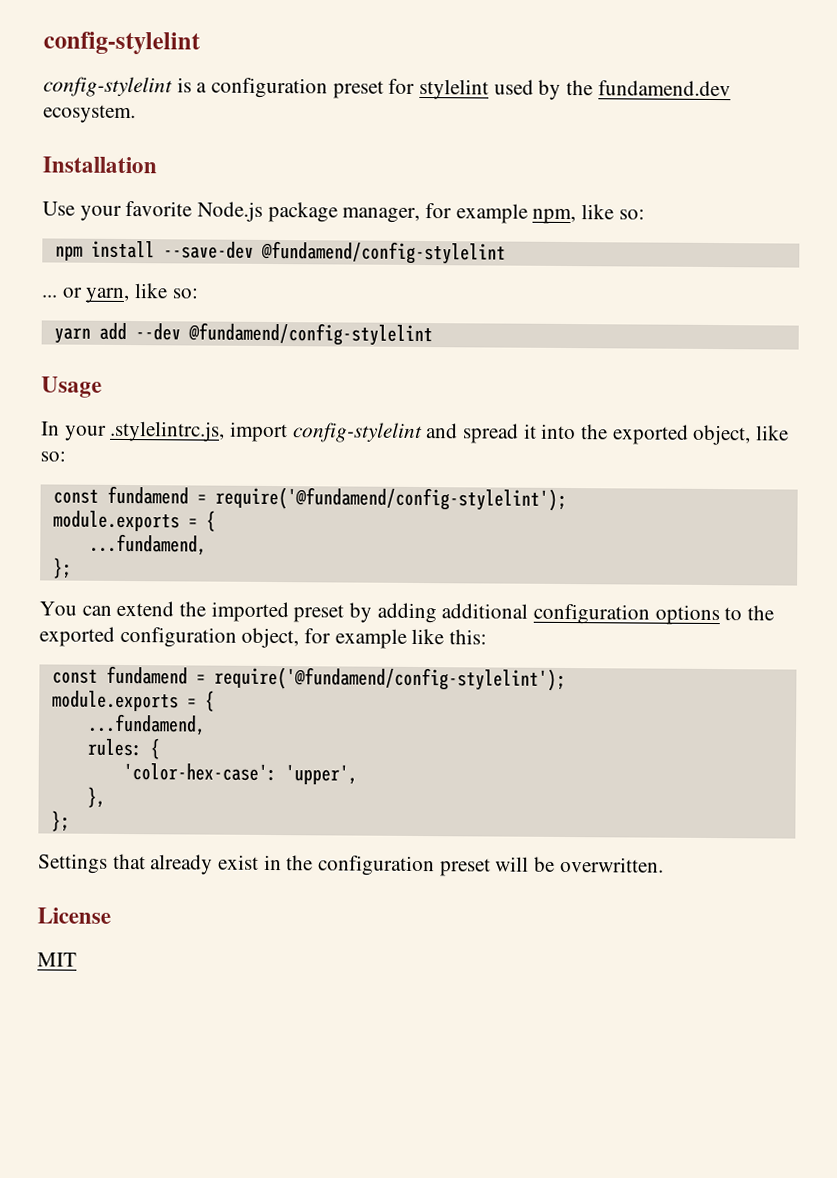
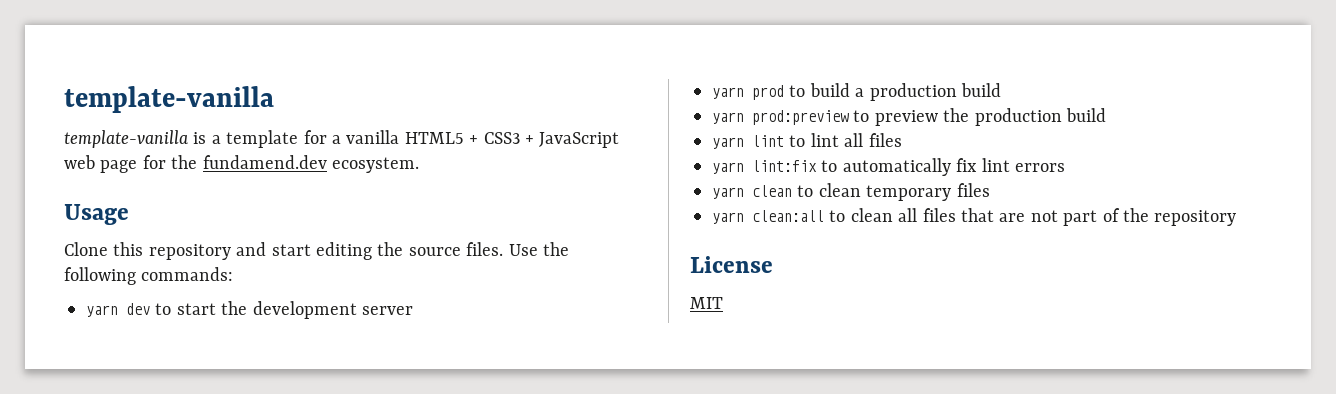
[43,31,201,55] [43,76,731,100] [43,104,136,124] [42,156,157,174] [42,200,645,225] [54,240,506,265] [41,283,199,304] [53,322,433,347] [41,376,102,398] [41,420,790,446] [40,451,66,462] [52,485,567,512] [52,510,216,532] [88,533,207,556] [52,557,72,579] [39,600,775,626] [39,626,488,649] [51,665,566,692] [51,690,215,712] [87,713,206,736] [86,738,160,760] [122,762,358,785] [86,786,106,808] [50,810,70,832] [38,853,664,877] config-stylelint // config-stylelint is a configuration preset for stylelint used by the fundamend.dev ecosystem. // Installation // Use your favorite Node.js package manager, for example npm, like so: // npm install --save-dev @fundamend/config-stylelint // ... or yarn, like so: // yarn add --dev @fundamend/config-stylelint // Usage // In your .stylelintrc.js, import config-stylelint and spread it into the exported object, like so: // const fundamend = require('@fundamend/config-stylelint'); // module.exports = { // ...fundamend, // }; // You can extend the imported preset by adding additional configuration options to the exported configuration object, for example like this: // const fundamend = require('@fundamend/config-stylelint'); // module.exports = { // ...fundamend, // rules: { // 'color-hex-case': 'upper', // }, // }; // Settings that already exist in the configuration preset will be overwritten. -> [64,86,274,113] [64,130,620,148] [64,155,419,173] [64,204,129,225] [64,242,569,260] [64,267,234,285] [86,301,413,319] [712,83,1001,101] [712,108,1106,126] [712,133,902,149] [712,158,1065,176] [712,183,990,201] [712,208,1237,226] template-vanilla // template-vanilla is a template for a vanilla HTML5 + CSS3 + JavaScript web page for the fundamend.dev ecosystem. // Usage // Clone this repository and start editing the source files. Use the following commands: // yarn dev to start the development server // yarn prod to build a production build // yarn prod:preview to preview the production build // yarn lint to lint all files // yarn lint:fix to automatically fix lint errors // yarn clean to clean temporary files // yarn clean:all to clean all files that are not part of the repository

